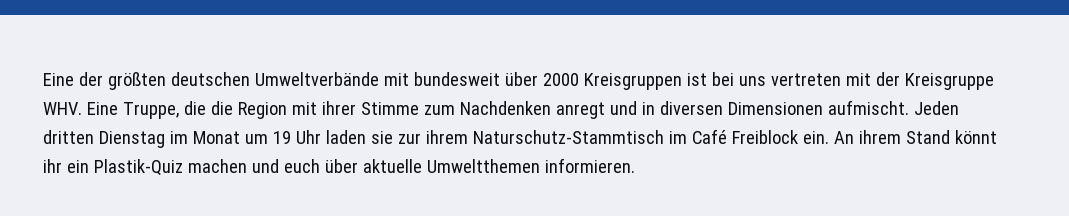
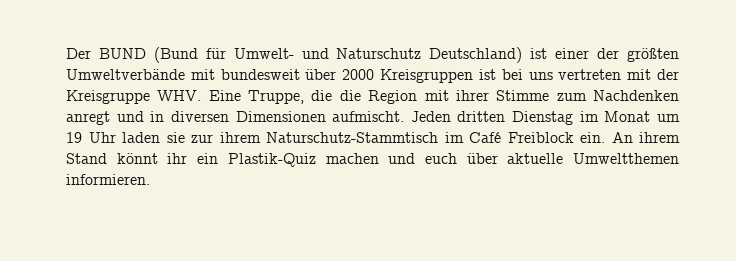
[43,73,74,86] Eine -> [66,47,590,63] Der BUND (Bund für Umwelt- und Naturschutz Deutschland) ist einer
[170,72,250,86] deutschen -> (679, 55) none

